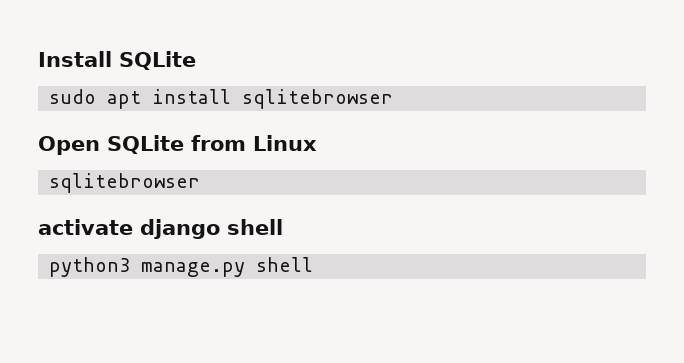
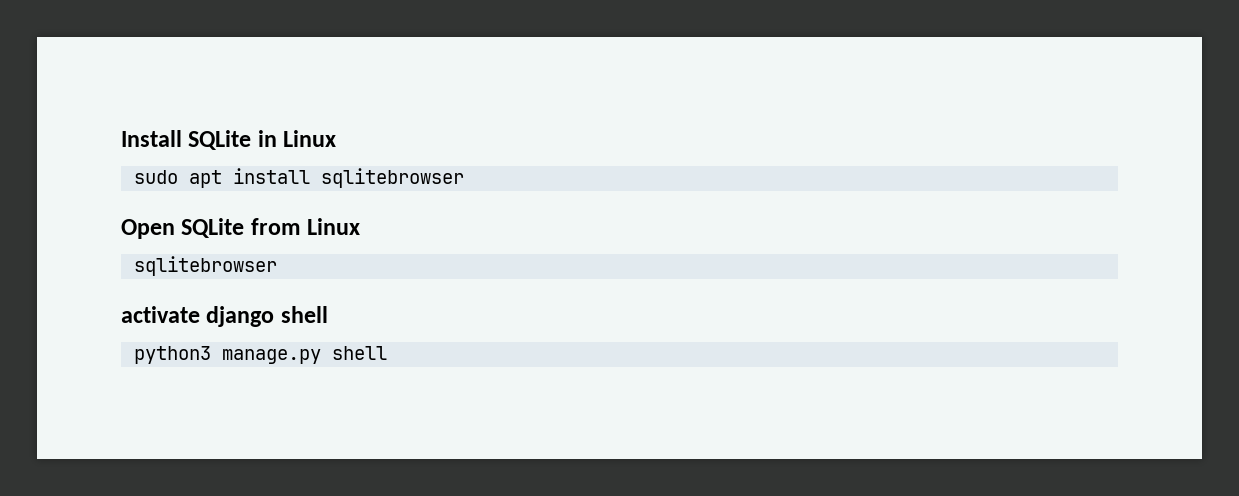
(196, 60) none -> [257,130,337,147] in Linux

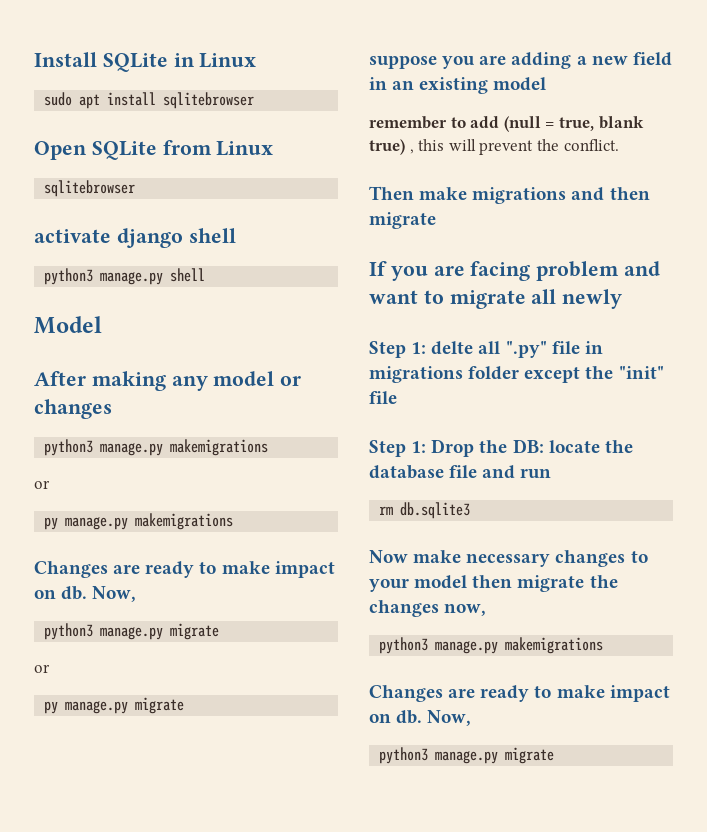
(387, 353) none -> [34,316,102,334] [34,371,302,391] [34,399,112,419] [44,439,269,456] [34,480,50,489] [44,513,234,530] [34,561,335,578] [34,586,137,602] [44,623,220,640] [34,664,50,673] [44,697,185,714] [369,52,672,69] [369,77,547,94] [369,116,644,132] [369,139,619,155] [369,186,650,204] [369,212,436,229] [369,261,661,281] [369,289,623,309] [369,341,603,358] [369,366,664,383] [369,391,397,404] [369,439,633,457] [369,465,552,479] [379,502,471,519] [369,550,648,567] [369,575,618,592] [369,600,487,617] [379,637,604,654] [369,685,670,702] [369,710,472,726] [379,747,555,764] // Model // After making any model or changes // python3 manage.py makemigrations // or // py manage.py makemigrations // Changes are ready to make impact on db. Now, // python3 manage.py migrate // or // py manage.py migrate // suppose you are adding a new field in an existing model // remember to add (null = true, blank true) , this will prevent the conflict. // Then make migrations and then migrate // If you are facing problem and want to migrate all newly // Step 1: delte all ".py" file in migrations folder except the "init" file // Step 1: Drop the DB: locate the database file and run // rm db.sqlite3 // Now make necessary changes to your model then migrate the changes now, // python3 manage.py makemigrations // Changes are ready to make impact on db. Now, // python3 manage.py migrate

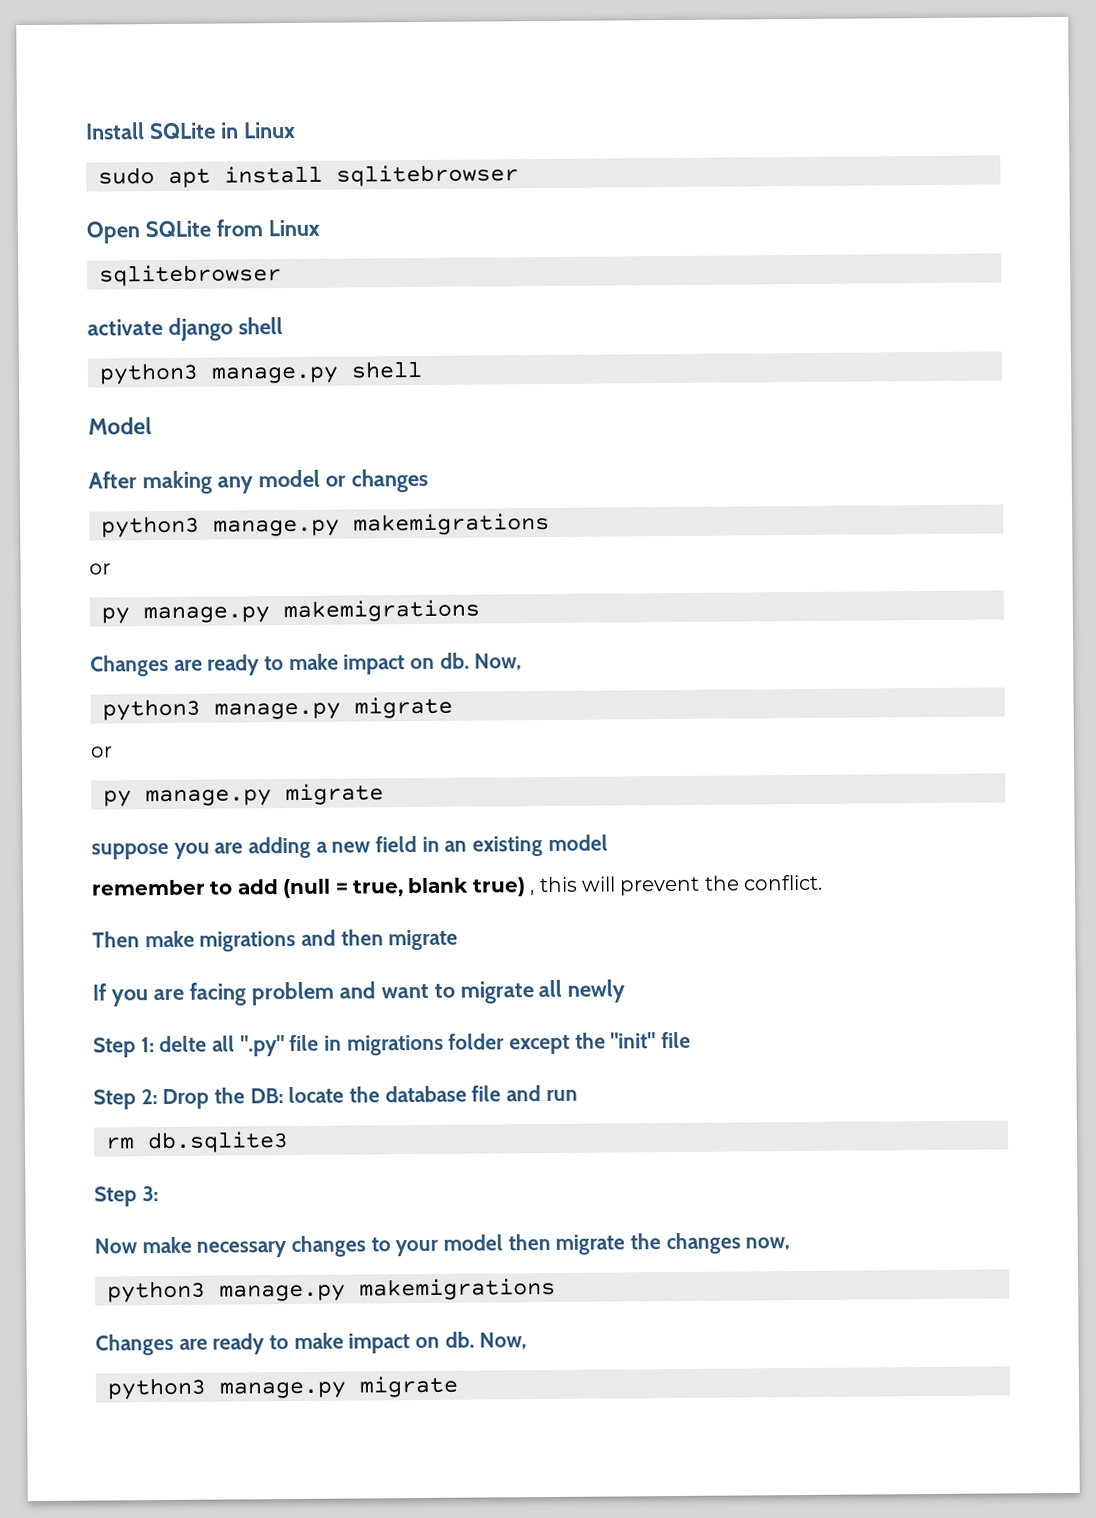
[411,441,427,453] 1: -> [140,1089,158,1105] 2:
(471, 510) none -> [94,1186,159,1207] // Step 3:

